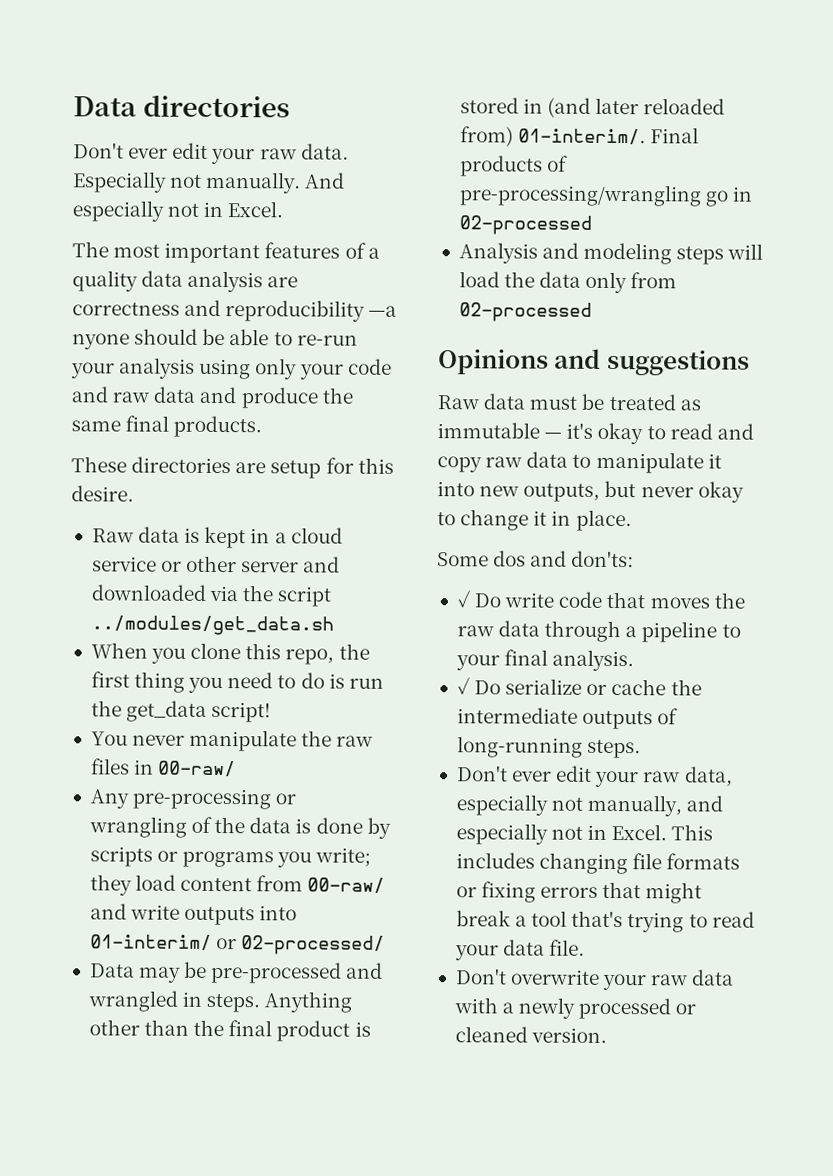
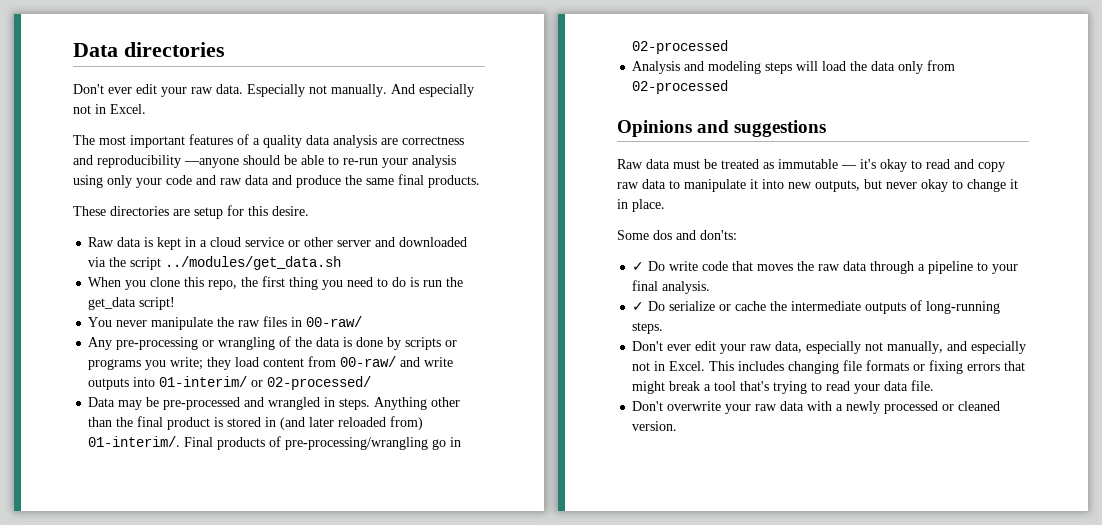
[368,305,398,317] [72,333,130,350] —a nyone -> [184,158,239,168] —anyone

